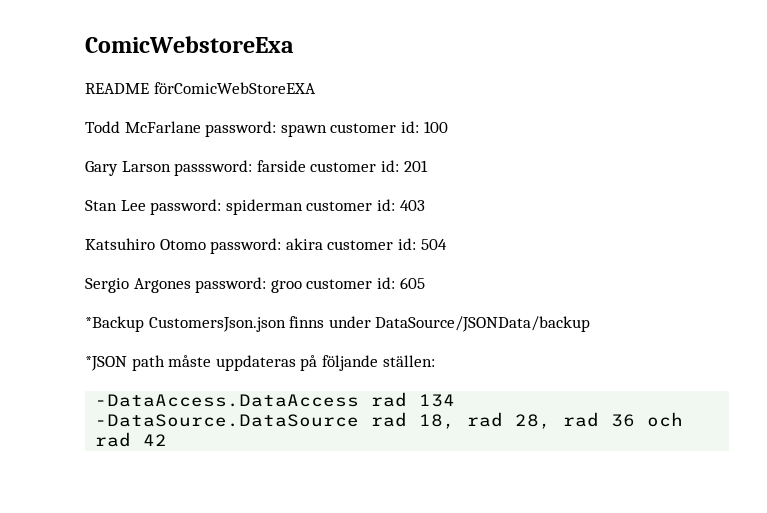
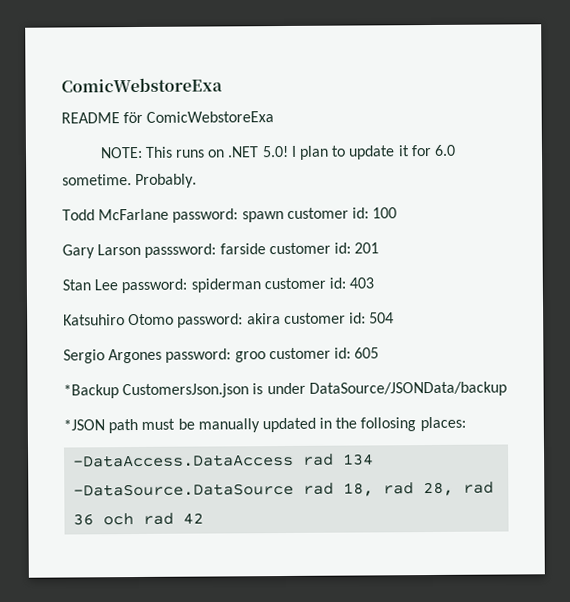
[153,82,316,94] förComicWebStoreEXA -> [123,111,275,124] [99,144,456,160] [62,173,198,189] för ComicWebstoreExa // NOTE: This runs on .NET 5.0! I plan to update it for 6.0 sometime. Probably.
[289,316,325,328] finns -> [252,383,264,395] is
[168,355,435,371] måste uppdateras på följande ställen: -> [141,416,466,433] must be manually updated in the follosing places:

